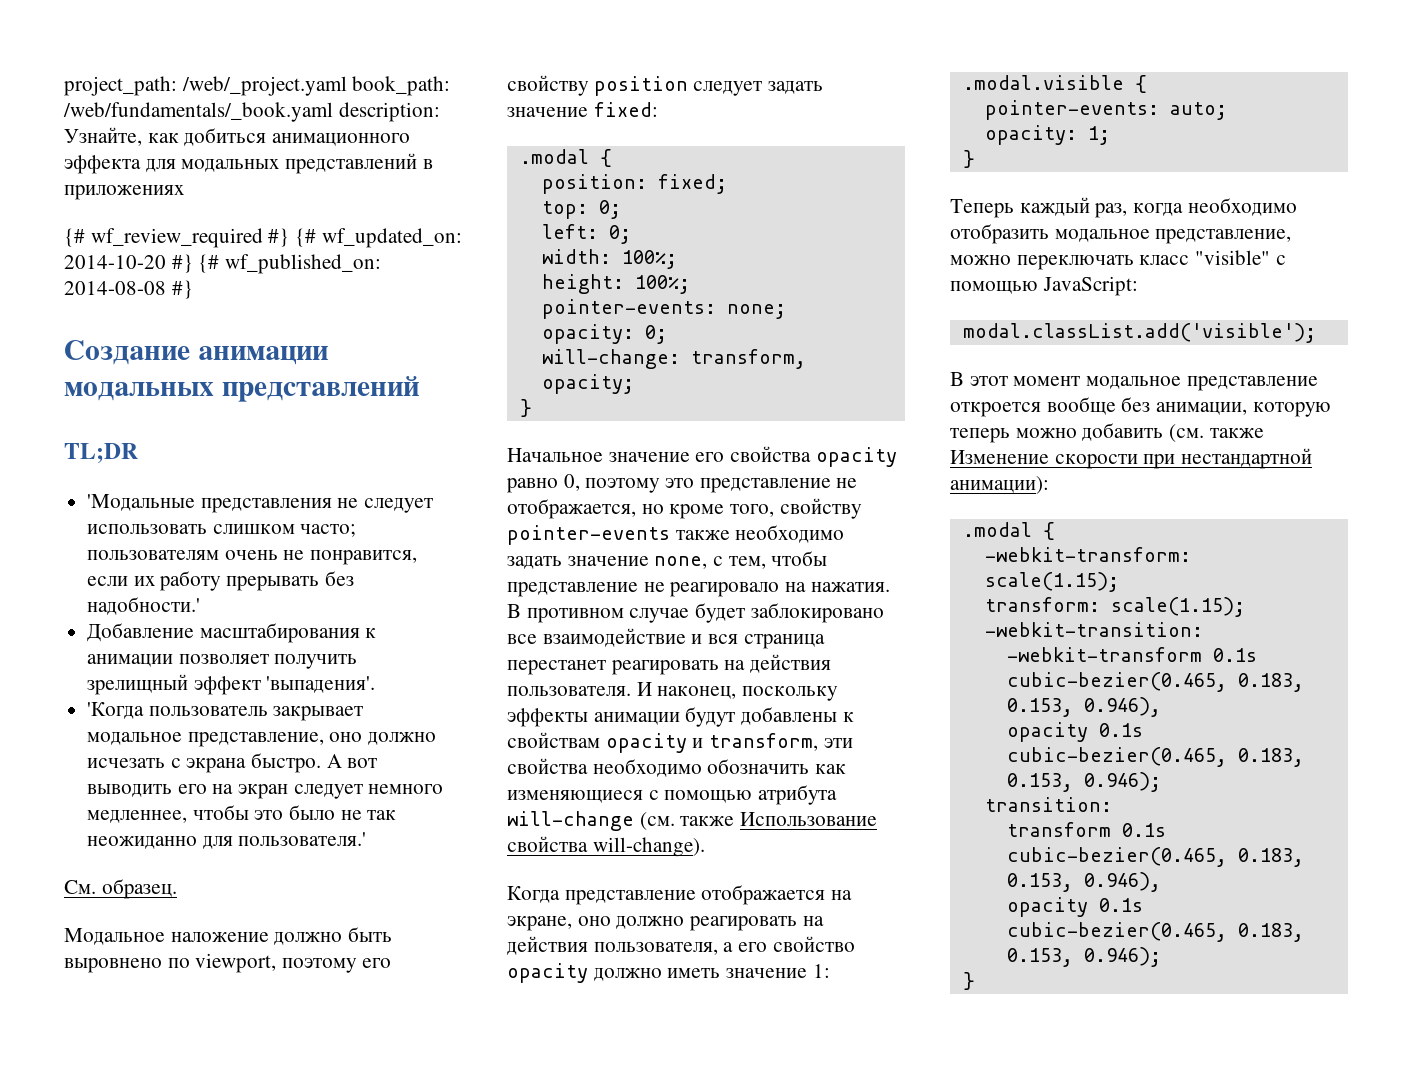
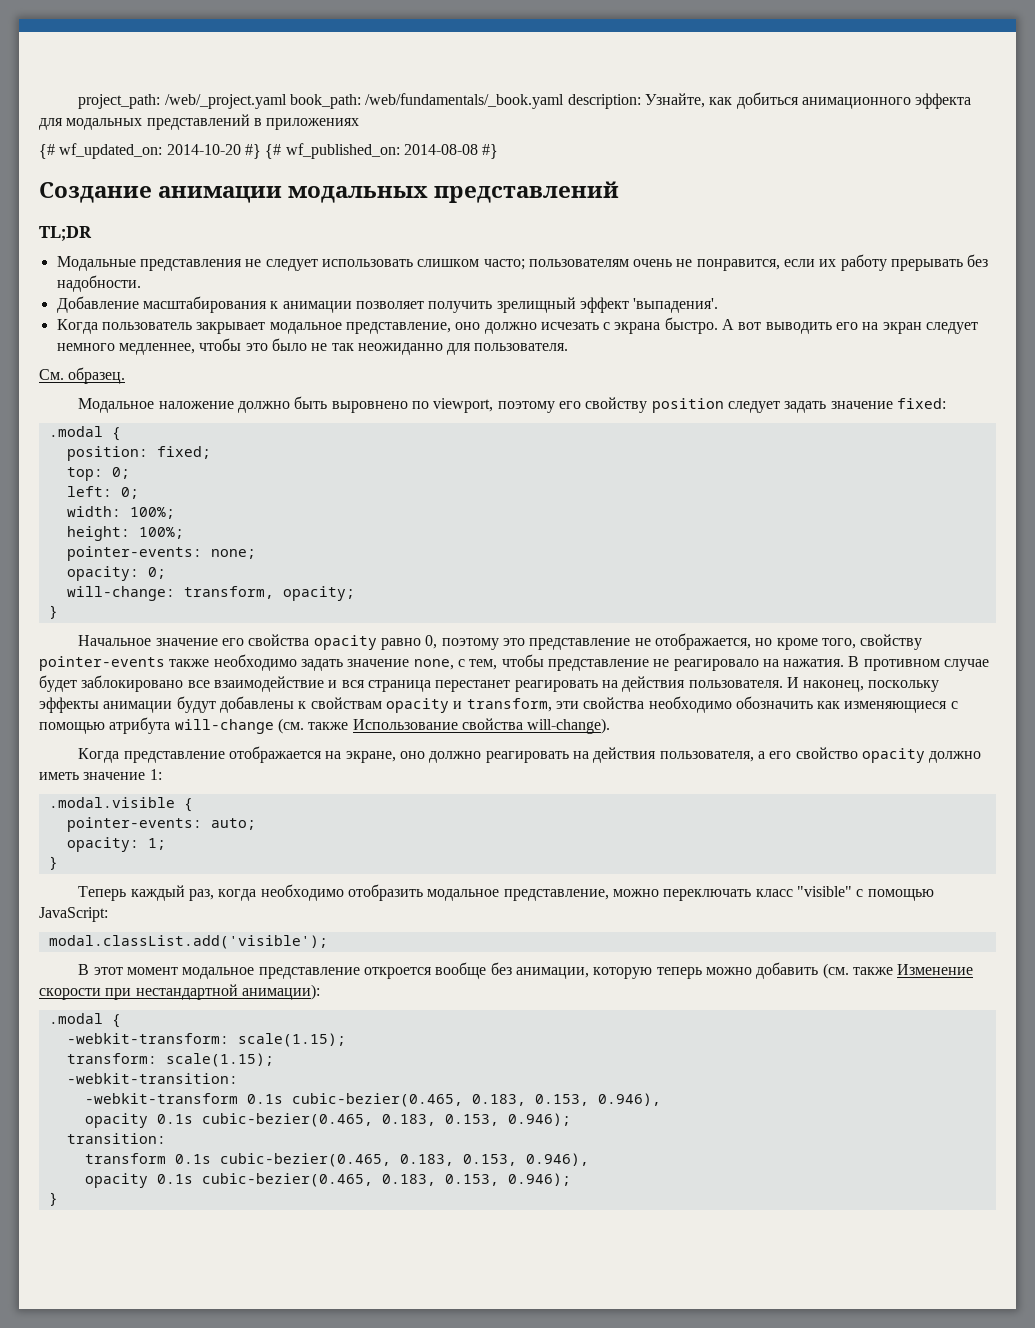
[90,228,317,248] wf_review_required #} {# -> (55, 151) none
[87,494,196,511] 'Модальные -> [56,256,136,271] Модальные
[87,597,201,615] надобности.' -> [56,275,141,292] надобности.
[87,702,145,719] 'Когда -> [56,319,98,334] Когда
[238,832,367,846] пользователя.' -> [474,343,569,351] пользователя.

